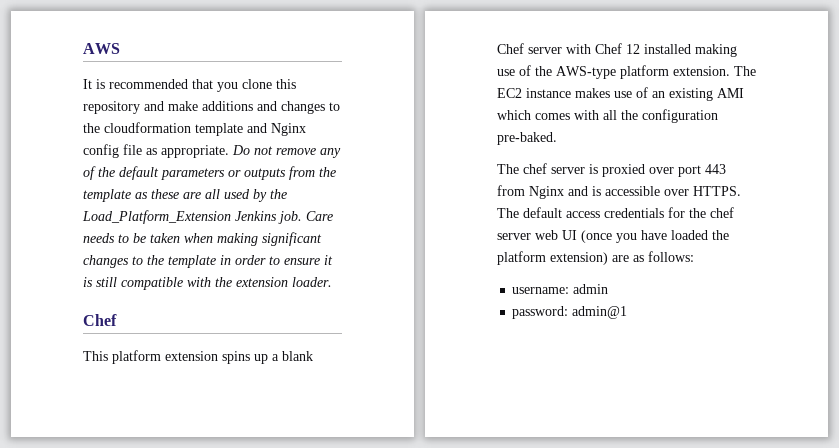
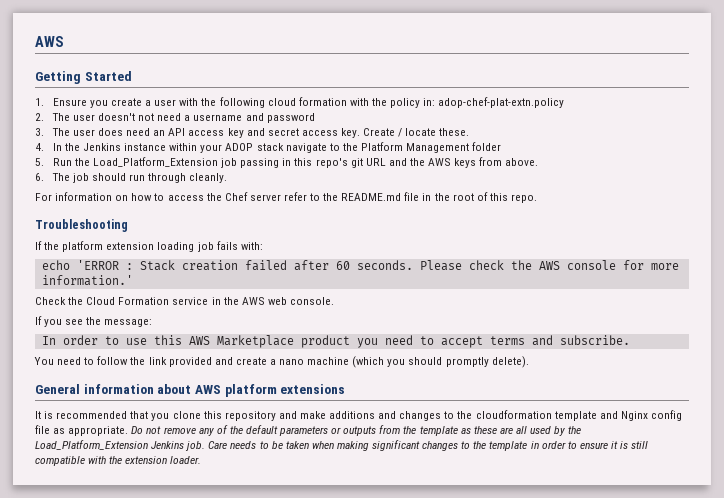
[83,43,120,54] AWS -> [35,36,64,47] [35,71,132,84] [35,97,565,108] [35,113,315,123] [35,128,470,138] [35,142,502,153] [35,157,539,168] [35,173,228,183] [35,192,537,203] [35,219,128,232] [35,241,263,252] [41,260,679,271] [41,275,133,286] [35,297,334,305] [35,316,153,327] [41,335,630,348] [34,356,529,368] [35,384,346,397] AWS // Getting Started // 1. Ensure you create a user with the following cloud formation with the policy in: adop-chef-plat-extn.policy // 2. The user doesn't not need a username and password // 3. The user does need an API access key and secret access key. Create / locate these. // 4. In the Jenkins instance within your ADOP stack navigate to the Platform Management folder // 5. Run the Load_Platform_Extension job passing in this repo's git URL and the AWS keys from above. // 6. The job should run through cleanly. // For information on how to access the Chef server refer to the README.md file in the root of this repo. // Troubleshooting // If the platform extension loading job fails with: // echo 'ERROR : Stack creation failed after 60 seconds. Please check the AWS console for more information.' // Check the Cloud Formation service in the AWS web console. // If you see the message: // In order to use this AWS Marketplace product you need to accept terms and subscribe. // You need to follow the link provided and create a nano machine (which you should promptly delete). // General information about AWS platform extensions
[83,314,117,326] [83,350,313,364] [497,43,737,57] [497,65,756,79] [497,87,744,101] [497,109,718,123] [497,132,557,145] [497,163,726,177] [497,185,741,199] [497,207,734,218] [497,230,729,243] [497,251,694,265] [512,284,609,294] [512,306,628,319] // Chef // This platform extension spins up a blank Chef server with Chef 12 installed making use of the AWS-type platform extension. The EC2 instance makes use of an existing AMI which comes with all the configuration pre-baked. // The chef server is proxied over port 443 from Nginx and is accessible over HTTPS. The default access credentials for the chef server web UI (once you have loaded the platform extension) are as follows: // username: admin // password: admin@1 -> (202, 460) none

